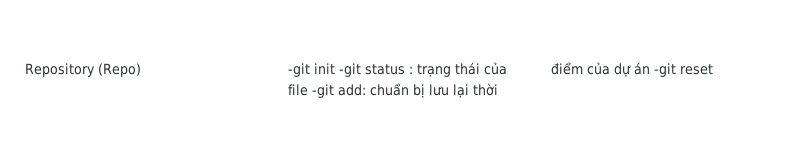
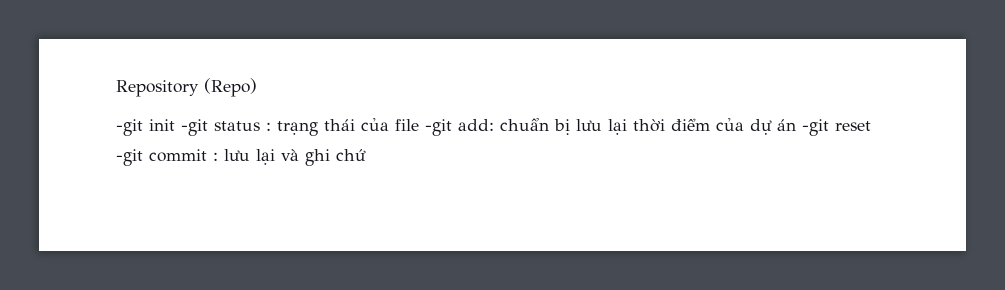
(713, 69) none -> [116,149,366,166] -git commit : lưu lại và ghi chứ

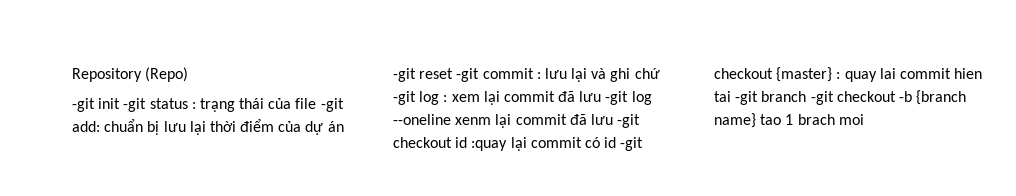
(366, 155) none -> [393,91,652,105] [393,114,641,128] [393,137,644,151] [714,67,983,82] [714,90,967,105] [714,113,864,128] -git log : xem lại commit đã lưu -git log --oneline xenm lại commit đã lưu -git checkout id :quay lại commit có id -git checkout {master} : quay lai commit hien tai -git branch -git checkout -b {branch name} tao 1 brach moi

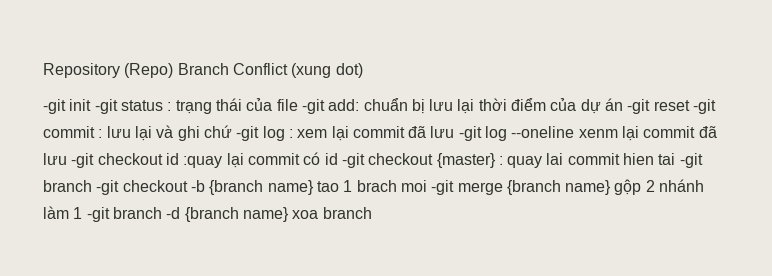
(189, 74) none -> [177,63,363,78] Branch Conflict (xung dot)
(864, 119) none -> [431,179,705,195] [43,206,372,222] -git merge {branch name} gộp 2 nhánh làm 1 -git branch -d {branch name} xoa branch

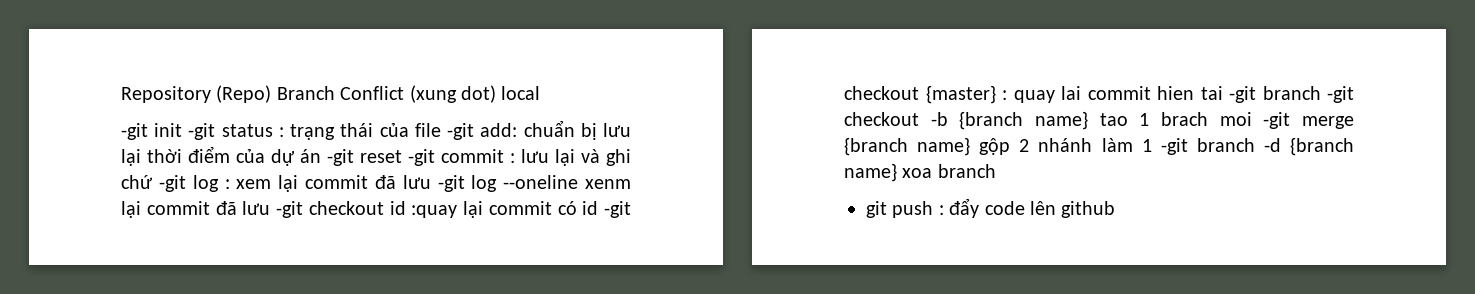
(363, 70) none -> [501,86,541,100] local
(372, 213) none -> [866,198,1116,218] // git push : đẩy code lên github

